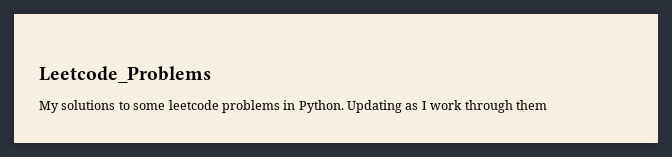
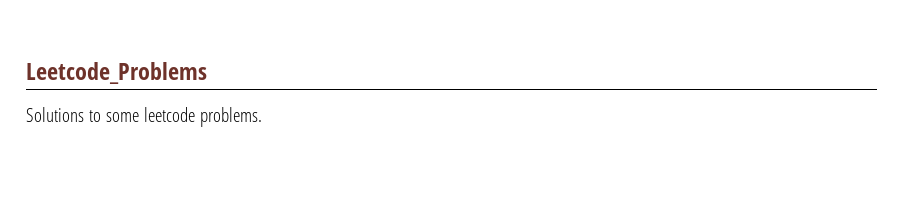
[39,100,116,113] My solutions -> [26,107,84,122] Solutions
[221,100,547,113] problems in Python. Updating as I work through them -> [199,107,262,127] problems.

